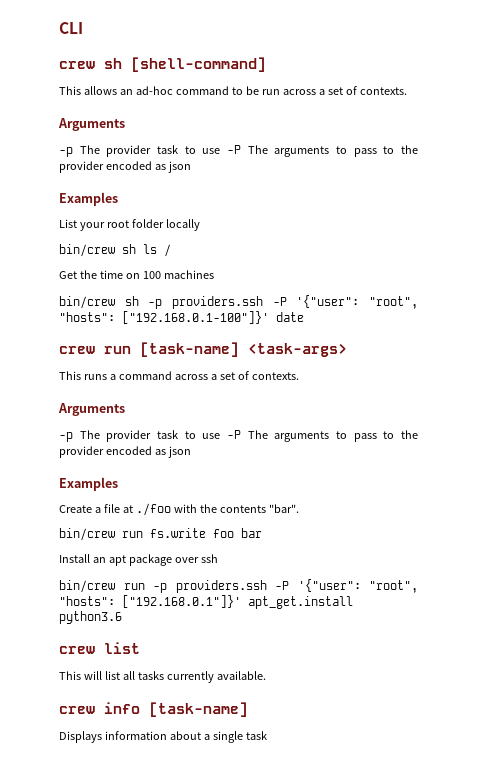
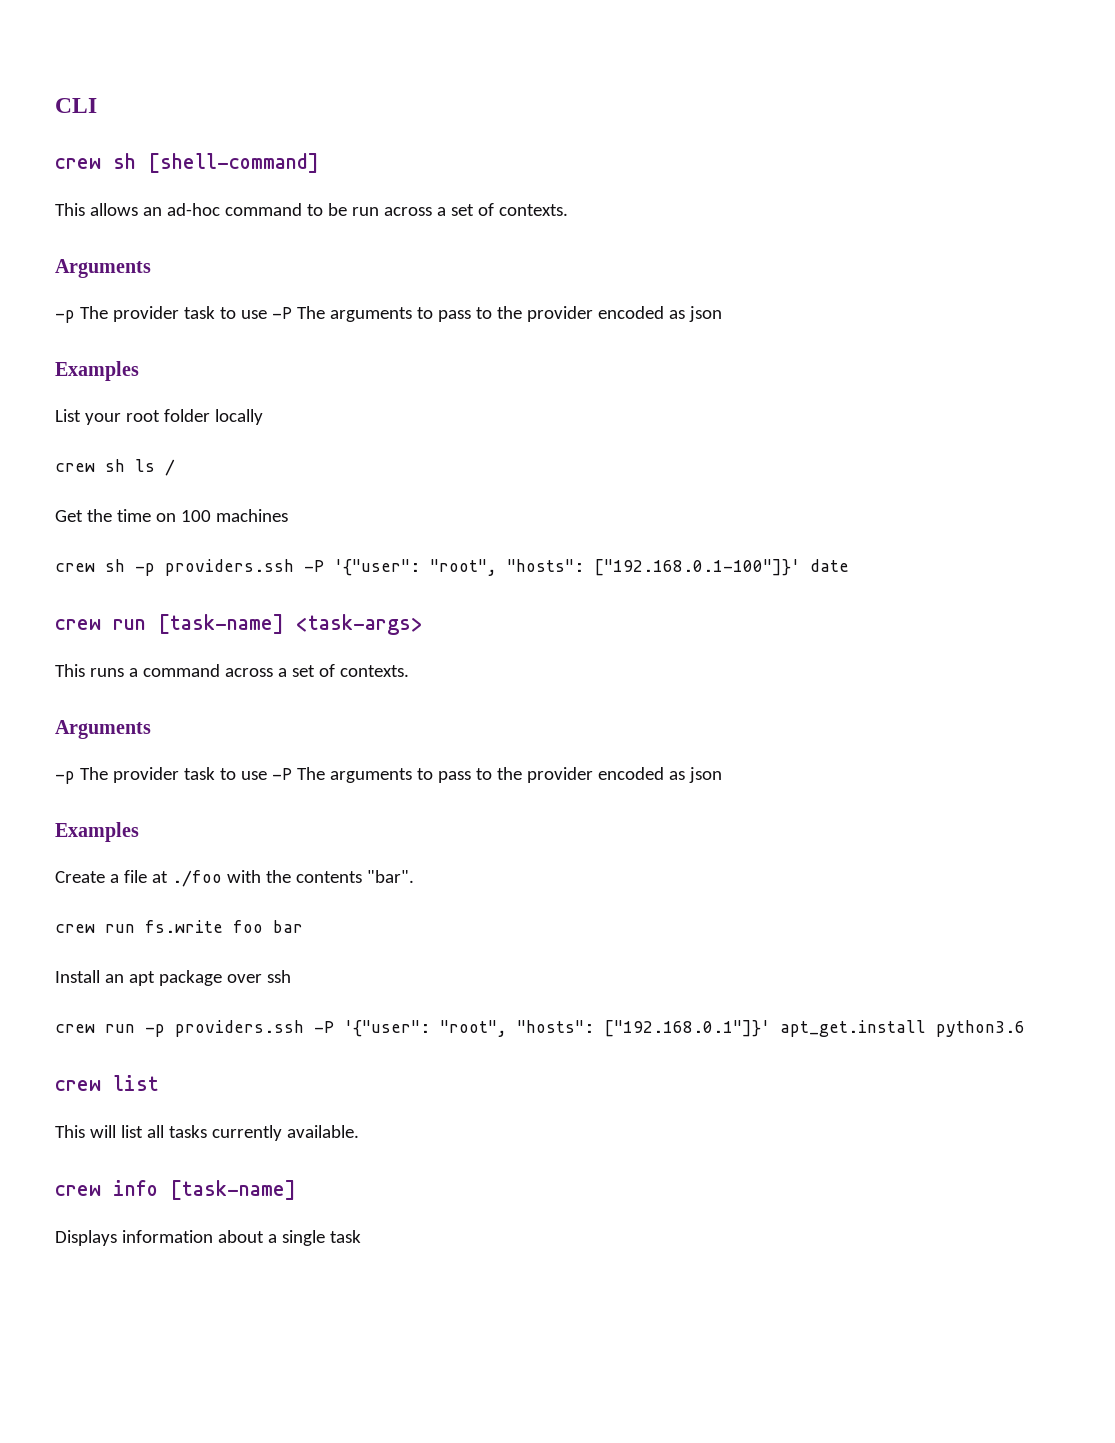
[59,244,115,257] bin/crew -> [55,463,95,472] crew
[59,296,115,309] bin/crew -> [55,563,95,572] crew
[59,528,115,541] bin/crew -> [55,924,95,933] crew
[59,580,115,593] bin/crew -> [55,1024,95,1033] crew

